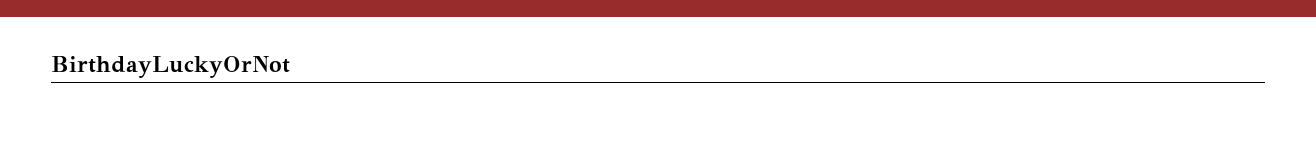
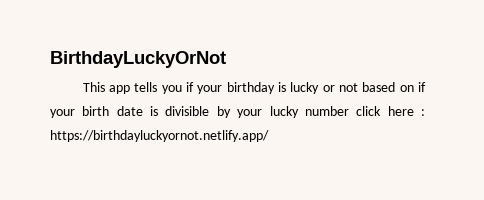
(290, 67) none -> [82,82,427,94] [50,106,426,118] [50,130,269,142] // This app tells you if your birthday is lucky or not based on if your birth date is divisible by your lucky number click here : https://birthdayluckyornot.netlify.app/

